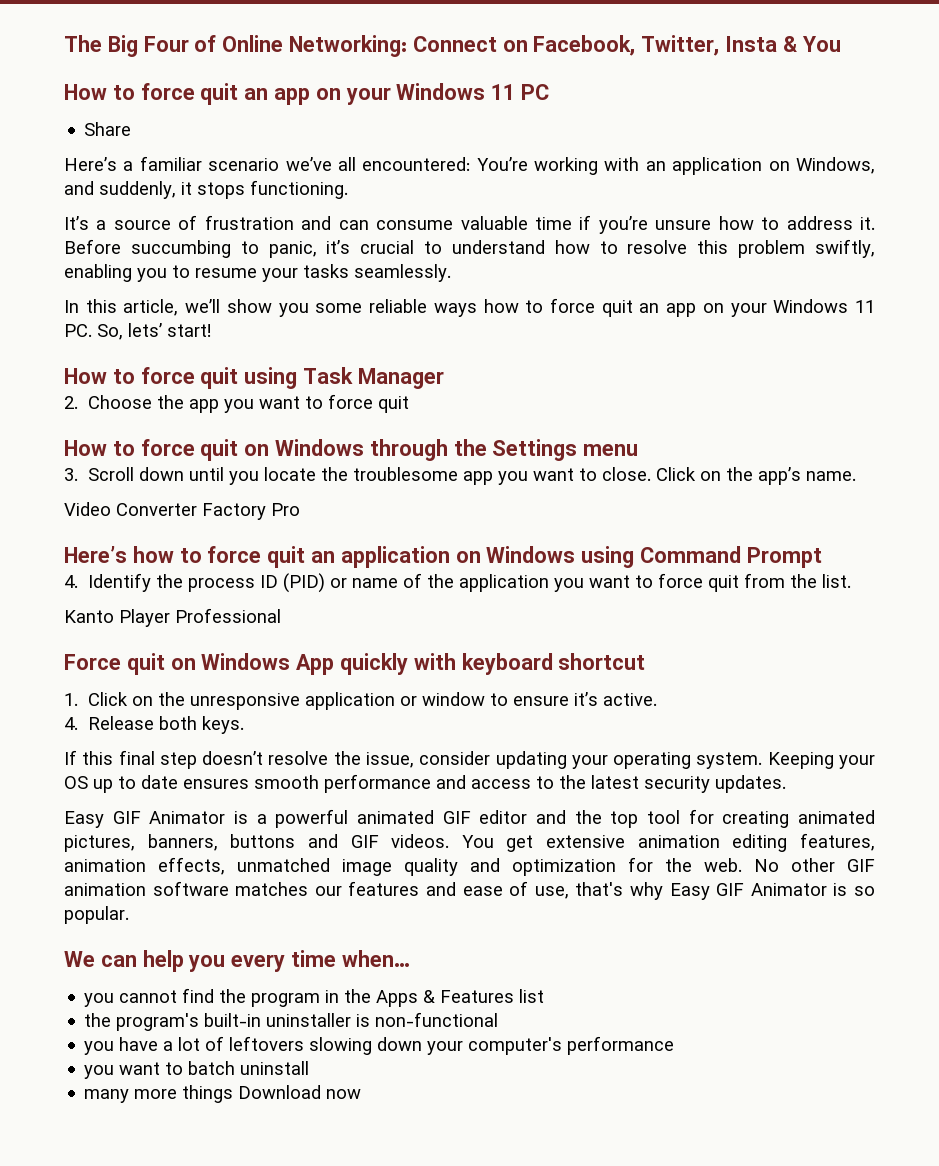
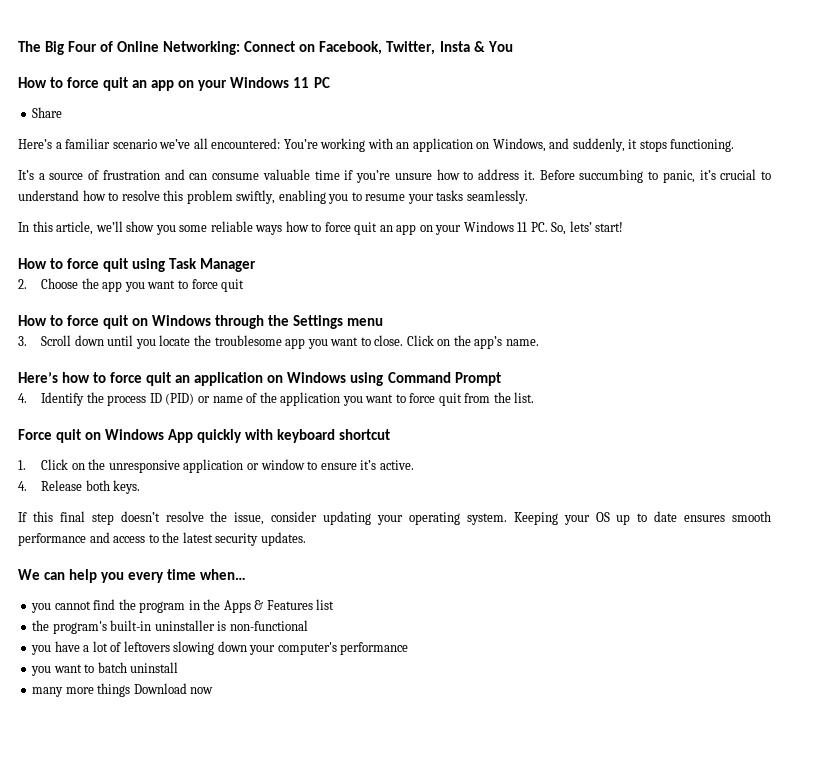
[64,502,300,520] // Video Converter Factory Pro -> (539, 342) none
[64,608,281,627] // Kanto Player Professional -> (535, 397) none
[64,809,875,828] [64,833,875,852] [64,857,875,876] [64,881,876,900] [64,906,129,924] // Easy GIF Animator is a powerful animated GIF editor and the top tool for creating animated pictures, banners, buttons and GIF videos. You get extensive animation editing features, animation effects, unmatched image quality and optimization for the web. No other GIF animation software matches our features and ease of use, that's why Easy GIF Animator is so popular. -> (306, 539) none

